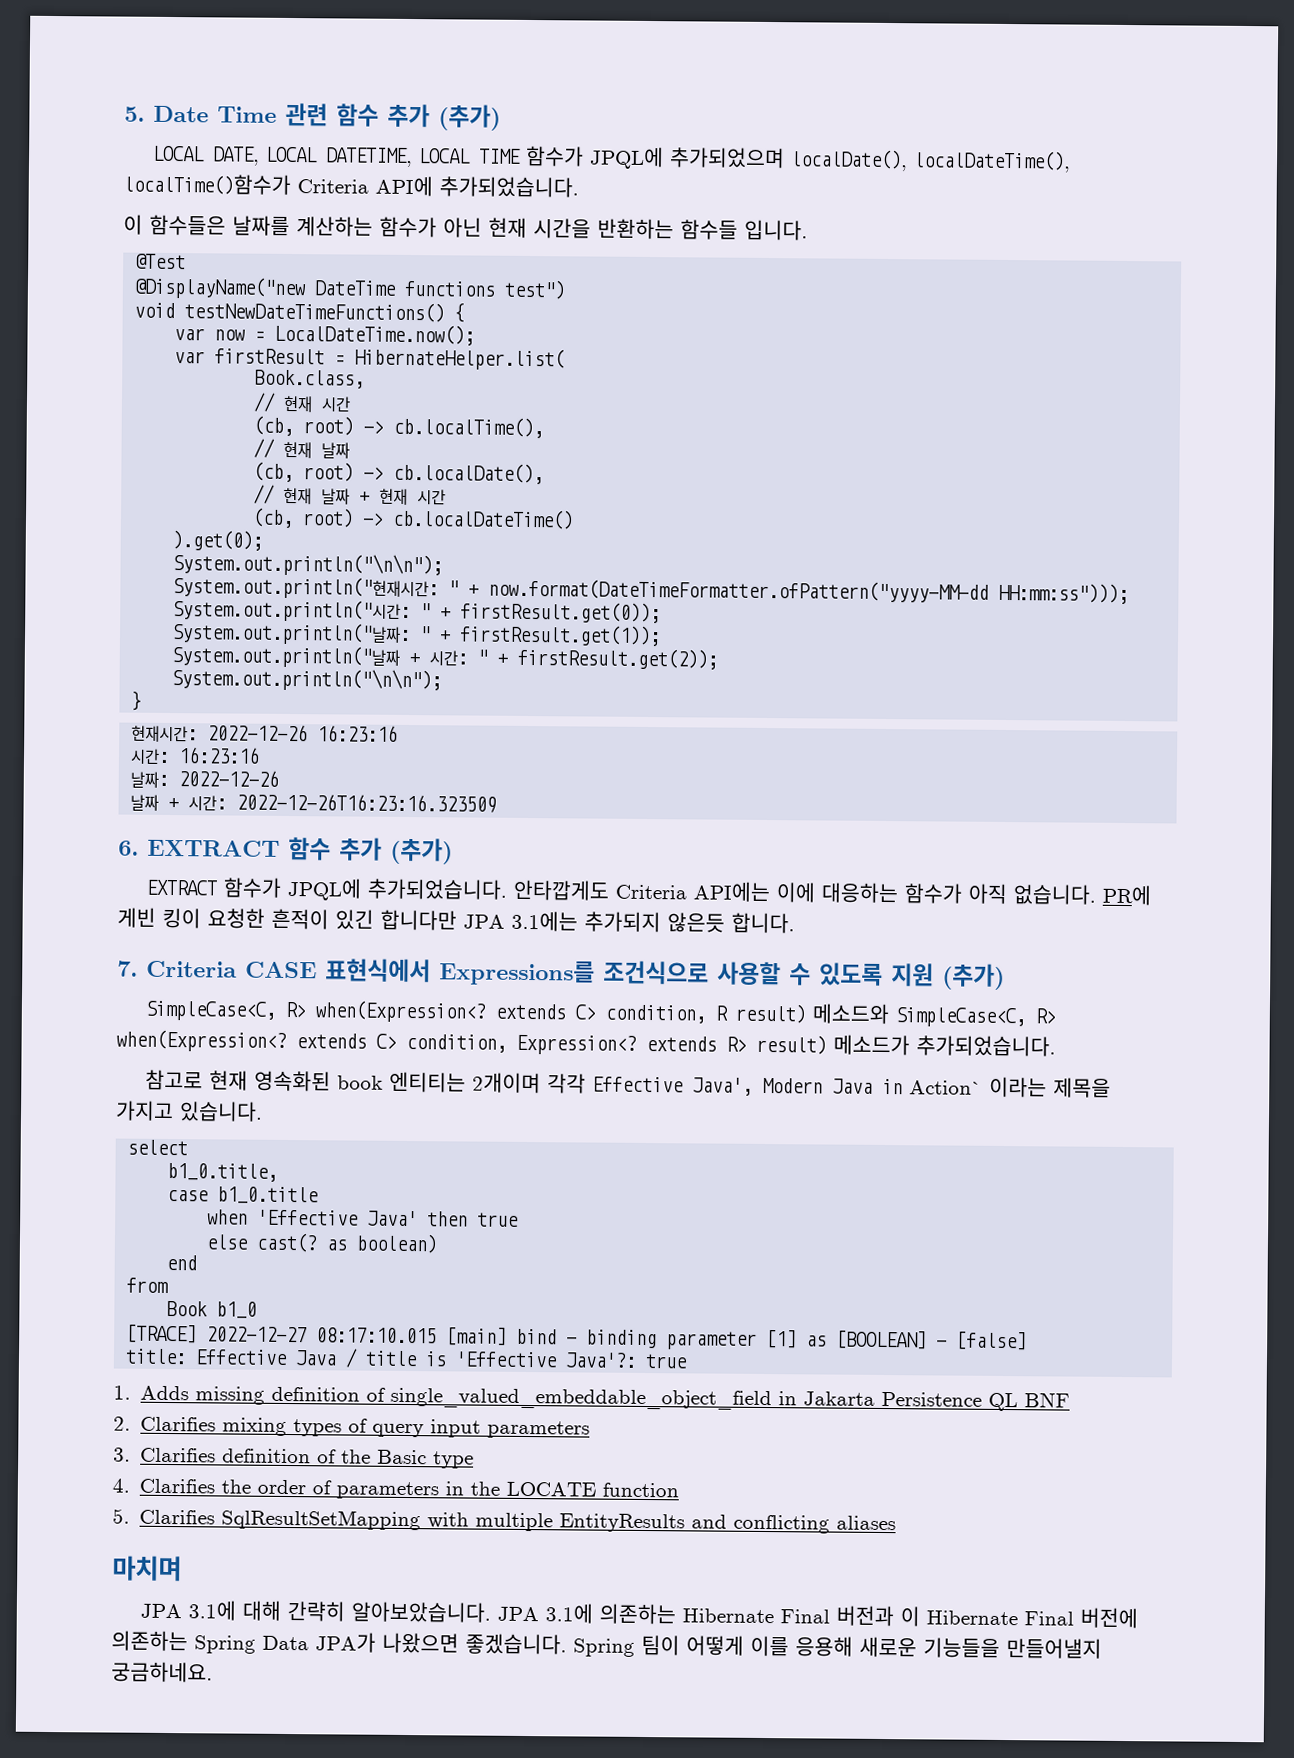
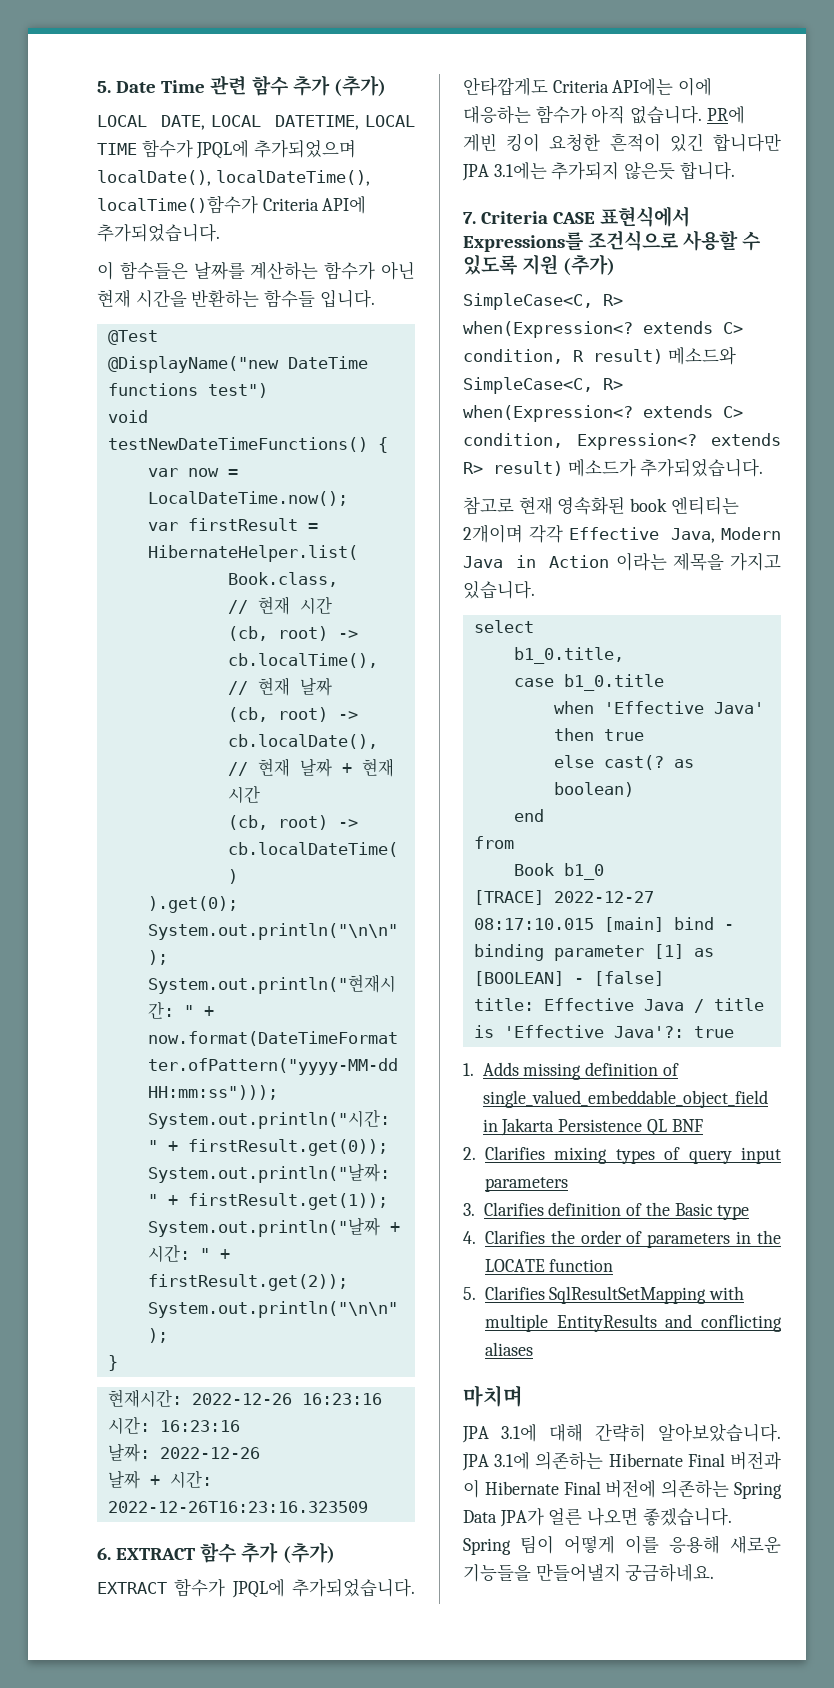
[692,1077,754,1096] Java', -> [671,528,716,543] Java,
[909,1080,984,1095] Action` -> [549,555,610,568] Action
[382,1632,459,1654] 나왔으면 -> [548,1507,639,1526] 얼른 나오면

